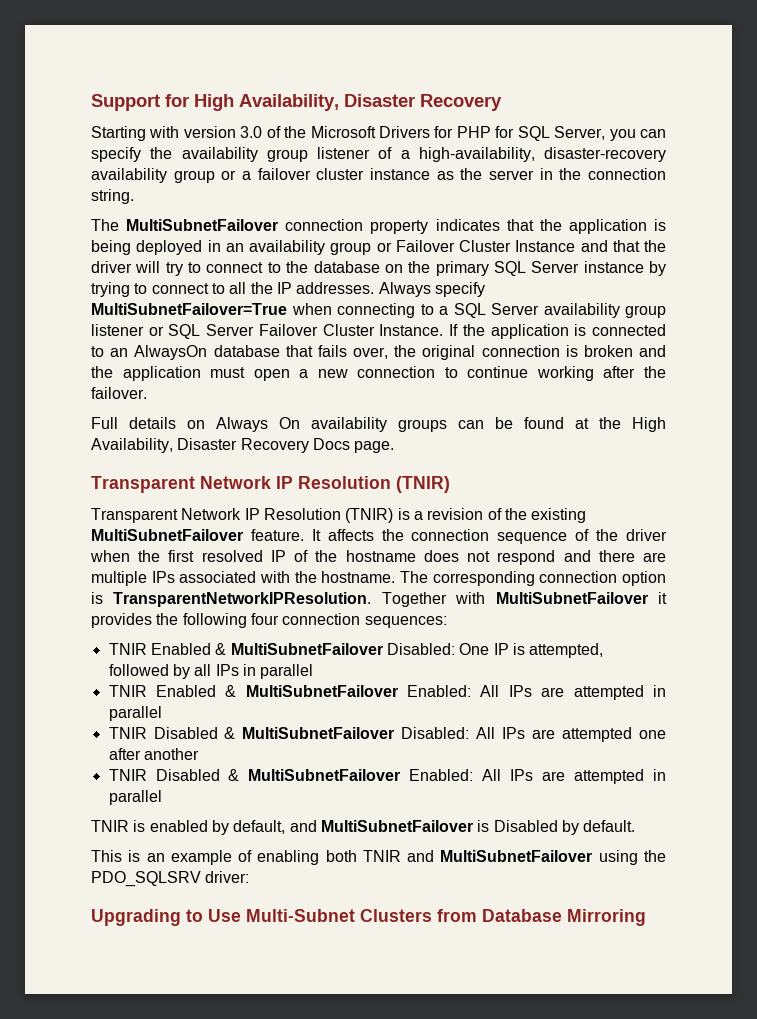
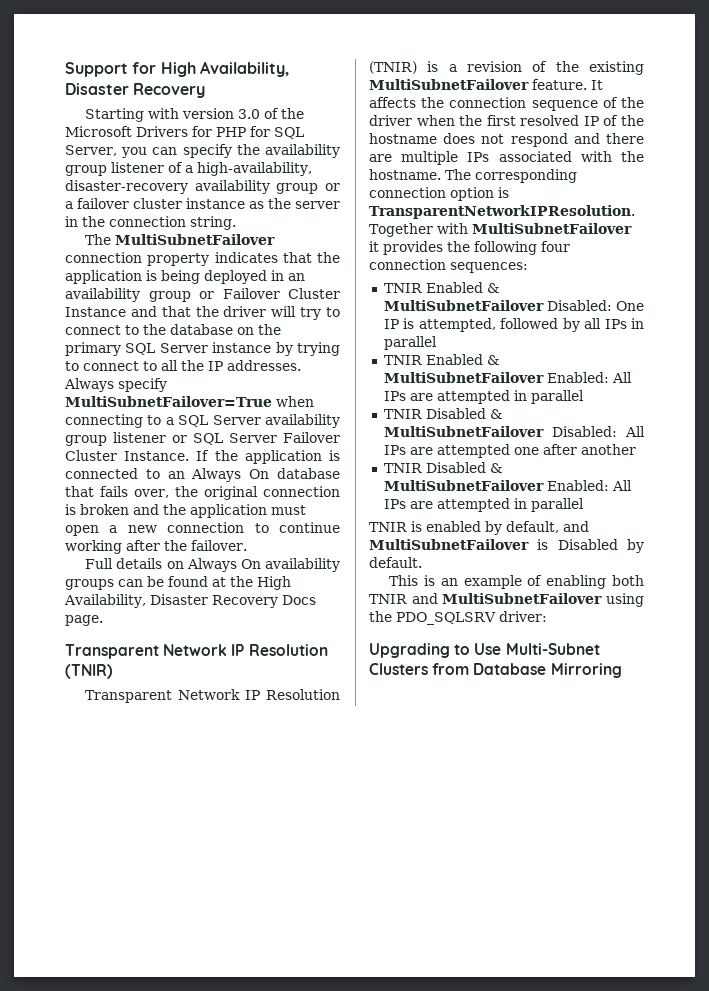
[134,345,208,360] AlwaysOn -> [191,468,270,482] Always On

